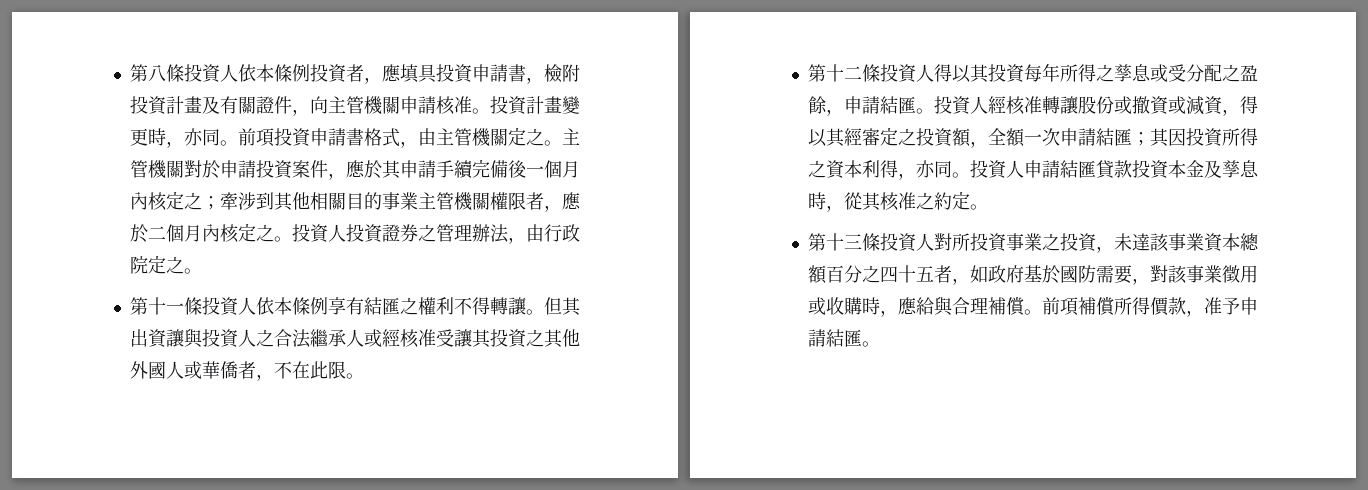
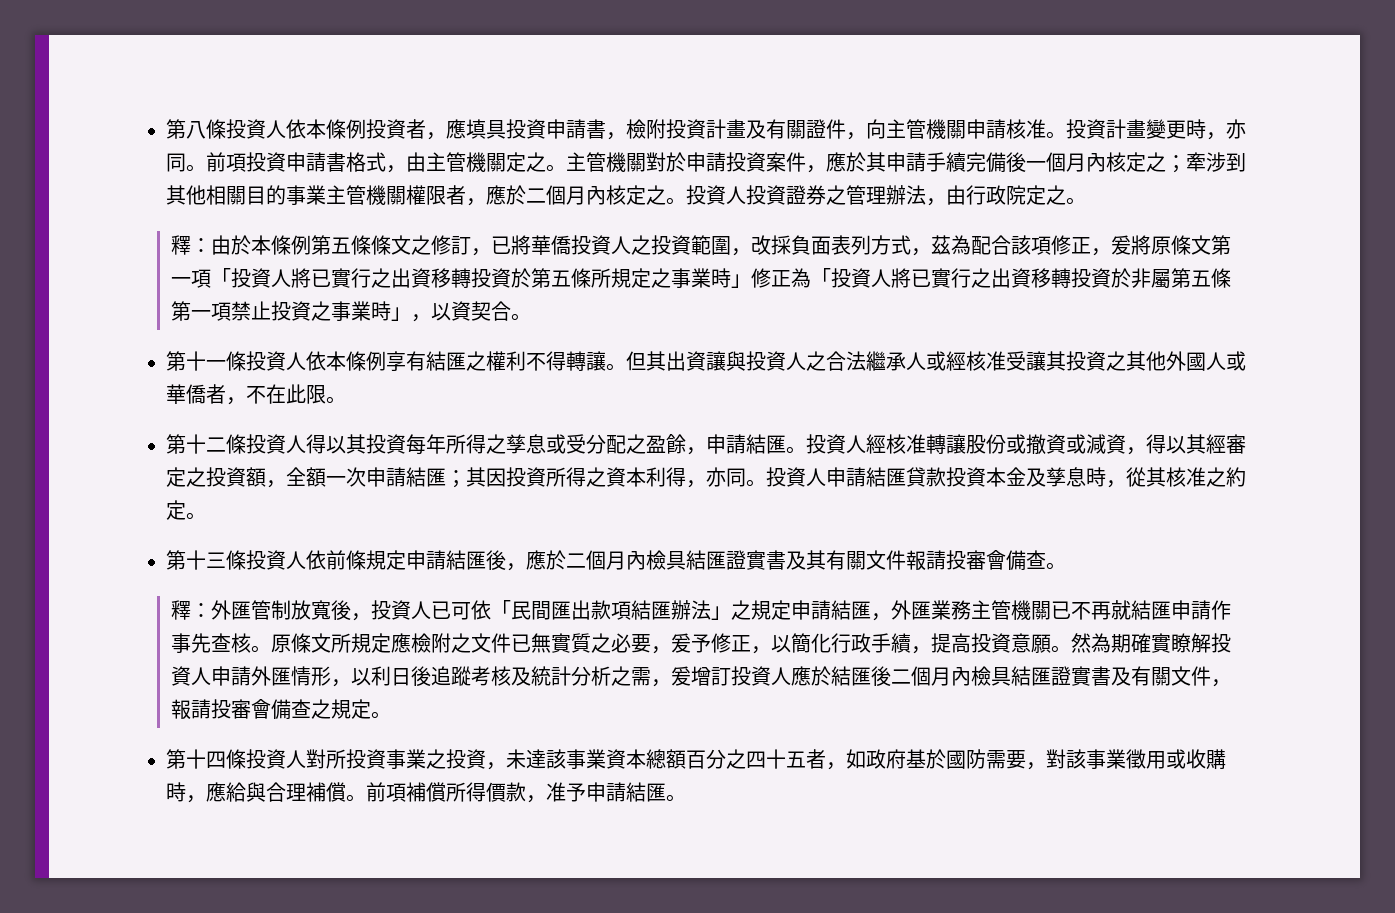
(202, 271) none -> [171,235,1232,256] [171,268,1232,289] [171,301,532,322] // 釋：由於本條例第五條條文之修訂，已將華僑投資人之投資範圍，改採負面表列方式，茲為配合該項修正，爰將原條文第一項「投資人將已實行之出資移轉投資於第五條所規定之事業時」修正為「投資人將已實行之出資移轉投資於非屬第五條第一項禁止投資之事業時」，以資契合。
(934, 242) none -> [306,550,1066,571] [171,600,1232,621] [171,633,1232,654] [171,666,1232,687] [171,699,392,720] [166,749,306,769] 依前條規定申請結匯後，應於二個月內檢具結匯證實書及其有關文件報請投審會備查。 // 釋：外匯管制放寬後，投資人已可依「民間匯出款項結匯辦法」之規定申請結匯，外匯業務主管機關已不再就結匯申請作事先查核。原條文所規定應檢附之文件已無實質之必要，爰予修正，以簡化行政手續，提高投資意願。然為期確實瞭解投資人申請外匯情形，以利日後追蹤考核及統計分析之需，爰增訂投資人應於結匯後二個月內檢具結匯證實書及有關文件，報請投審會備查之規定。 // 第十四條投資人

